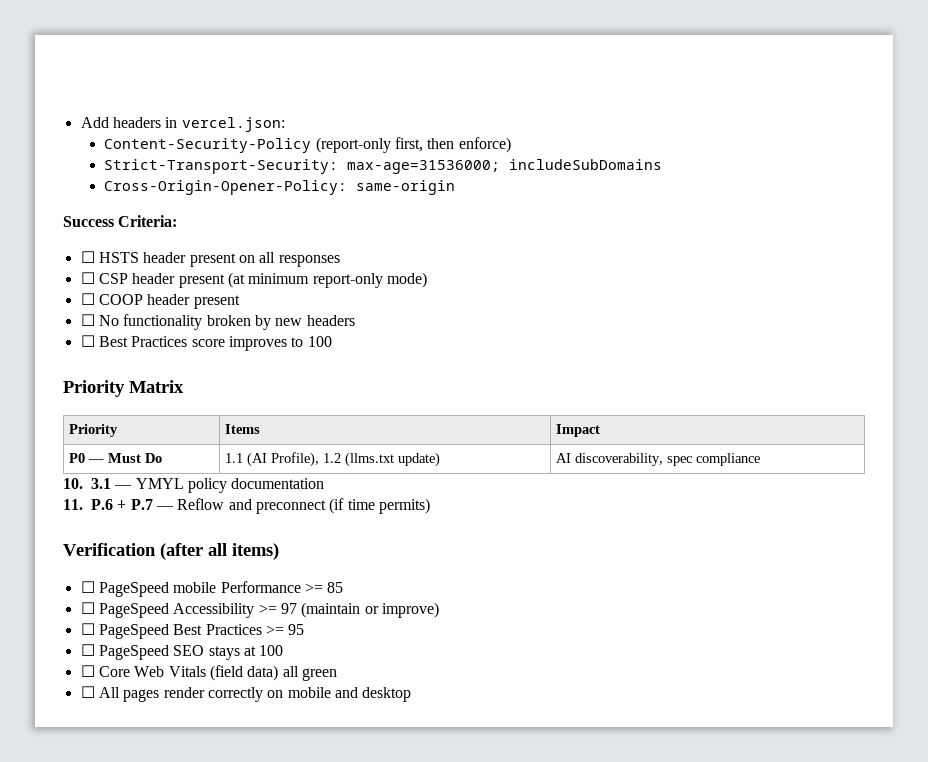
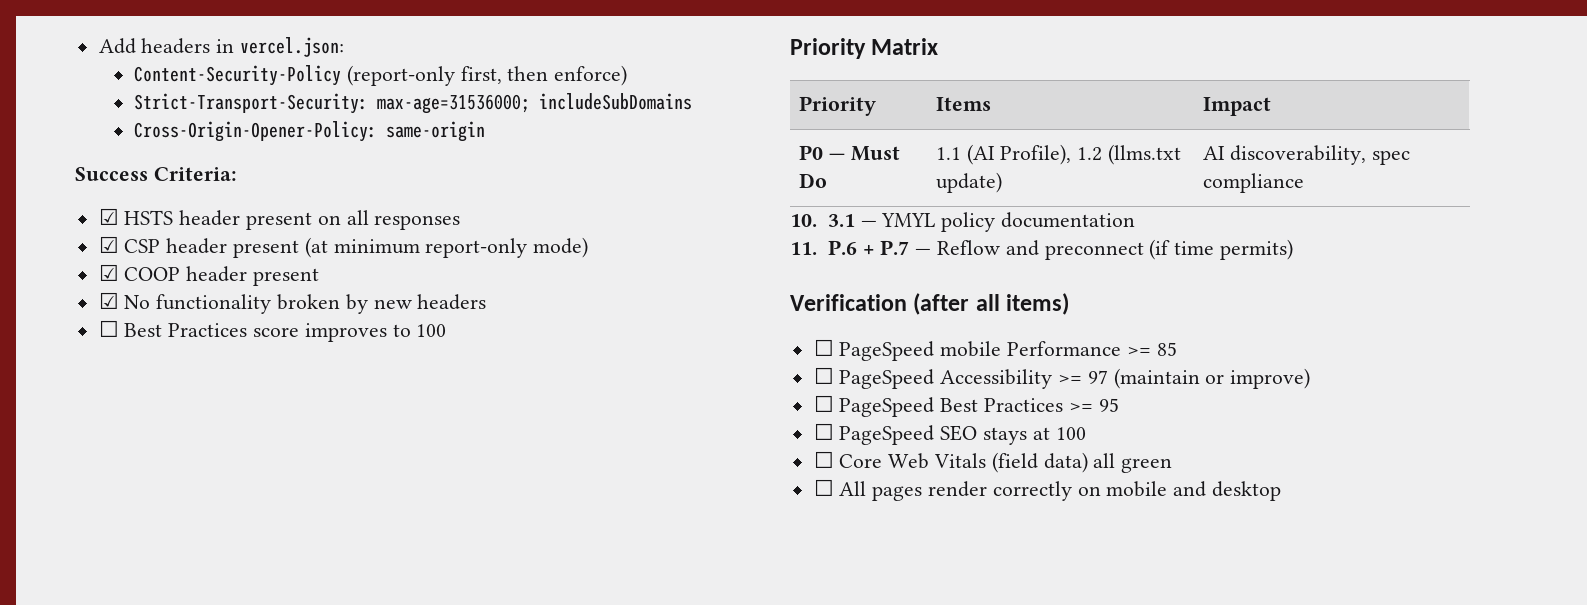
[80,251,95,263] ☐ -> [98,208,119,225] ☑
[80,272,95,284] ☐ -> [98,236,119,253] ☑
[80,293,95,305] ☐ -> [98,264,119,281] ☑
[80,314,95,326] ☐ -> [98,292,119,309] ☑

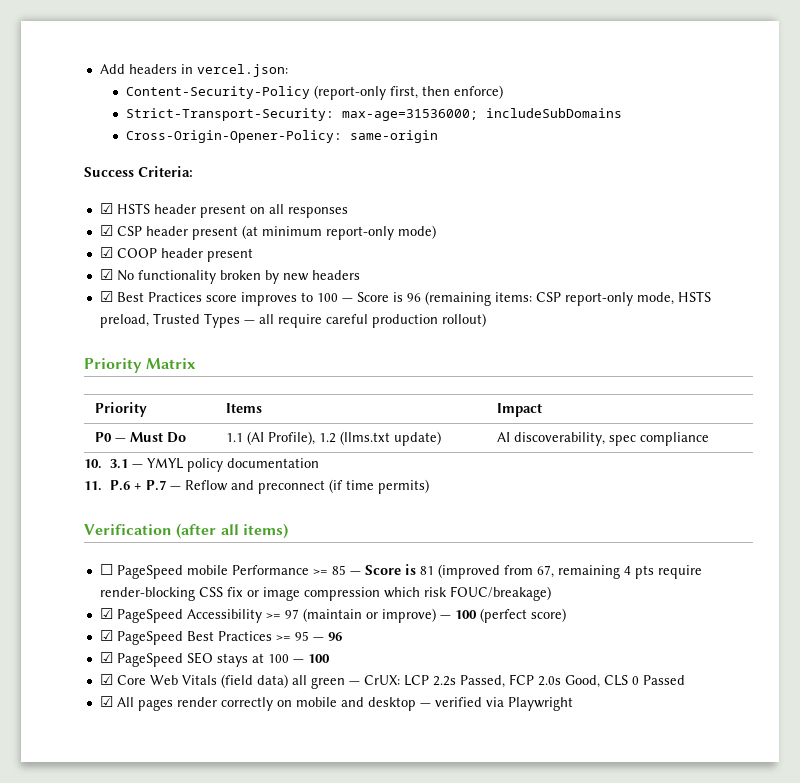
[98,320,119,337] ☐ -> [99,291,113,302] ☑
(447, 330) none -> [341,291,711,306] [99,313,486,328] — Score is 96 (remaining items: CSP report-only mode, HSTS preload, Trusted Types — all require careful production rollout)
[813,367,834,384] // ☐ -> [349,564,702,579] [99,586,551,601] [99,608,113,619] — Score is 81 (improved from 67, remaining 4 pts require render-blocking CSS fix or image compression which risk FOUC/breakage) // ☑
[813,395,834,412] // ☐ -> [439,608,566,623] [99,630,113,641] — 100 (perfect score) // ☑
[813,423,834,440] // ☐ -> [312,632,342,641] [99,652,113,663] — 96 // ☑
[813,451,834,468] // ☐ -> [292,654,330,663] [99,674,113,685] — 100 // ☑
[813,479,834,496] // ☐ -> [348,674,685,688] [99,696,113,707] — CrUX: LCP 2.2s Passed, FCP 2.0s Good, CLS 0 Passed // ☑
(1282, 491) none -> [419,697,573,711] — verified via Playwright

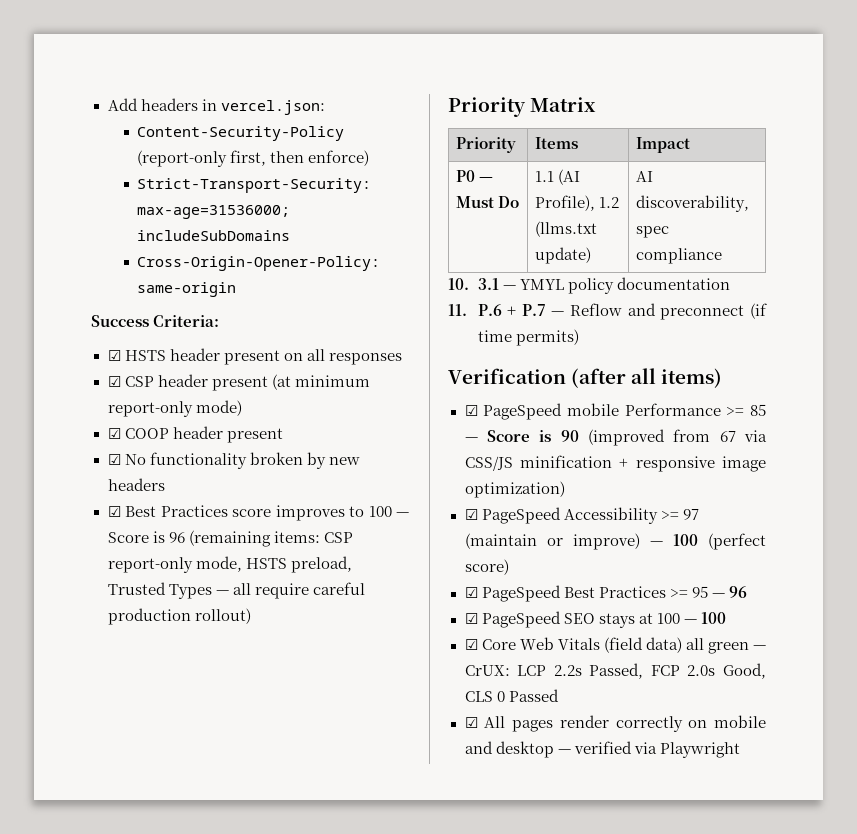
[99,564,113,575] ☐ -> [464,405,478,416] ☑
[419,566,434,575] 81 -> [560,430,579,442] 90
[536,565,702,579] [99,586,551,601] 67, remaining 4 pts require render-blocking CSS fix or image compression which risk FOUC/breakage) -> [719,430,767,442] [464,455,766,472] [464,481,565,498] 67 via CSS/JS minification + responsive image optimization)

